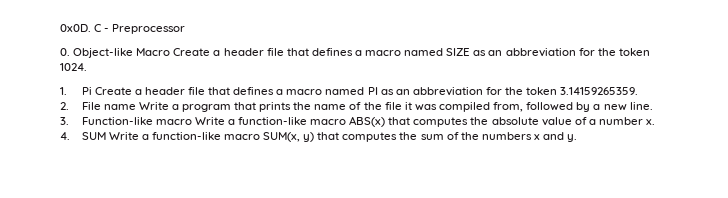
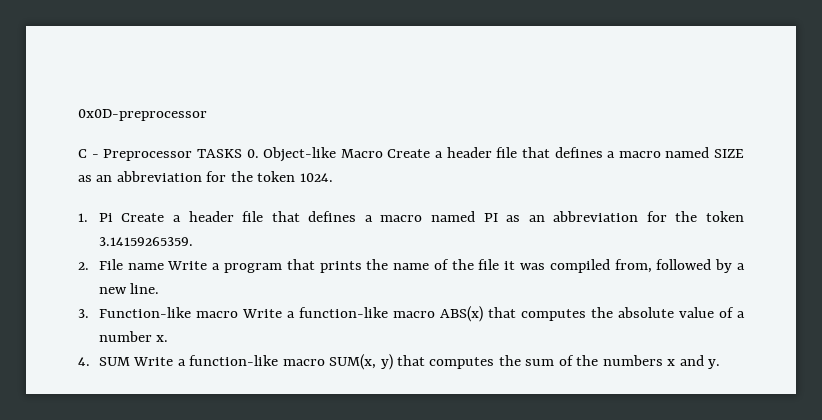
[60,24,91,32] 0x0D. -> [78,109,207,121] 0x0D-preprocessor //
(186, 29) // -> [196,149,242,158] TASKS

